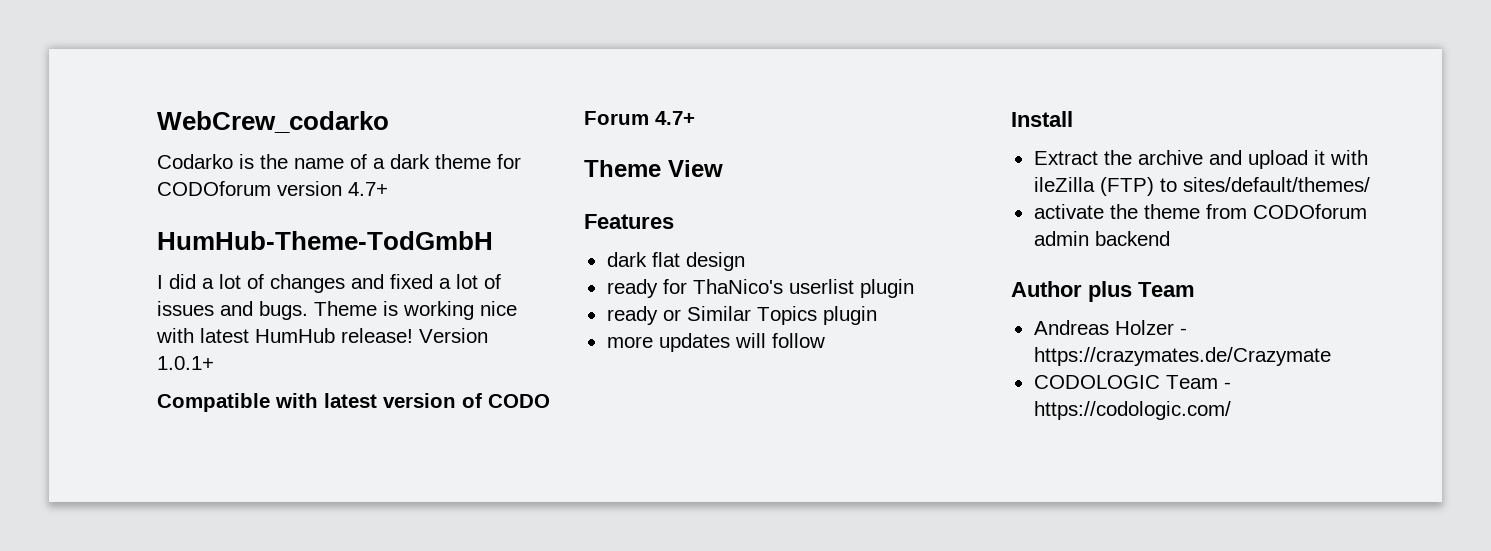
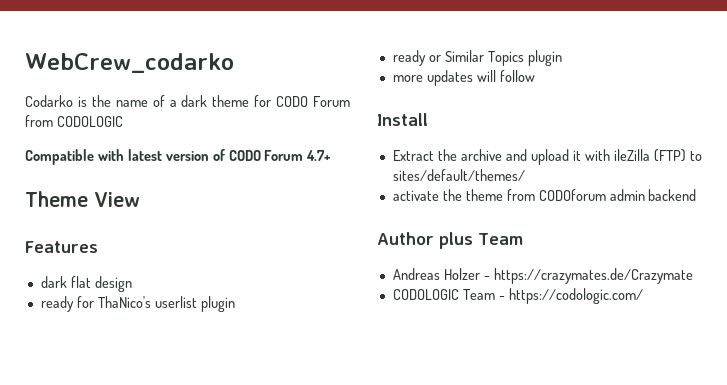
[157,181,388,196] [157,231,493,250] [157,274,501,293] [157,301,517,320] [156,328,488,343] [157,356,214,370] CODOforum version 4.7+ // HumHub-Theme-TodGmbH // I did a lot of changes and fixed a lot of issues and bugs. Theme is working nice with latest HumHub release! Version 1.0.1+ -> [276,96,351,107] [25,115,123,127] CODO Forum from CODOLOGIC

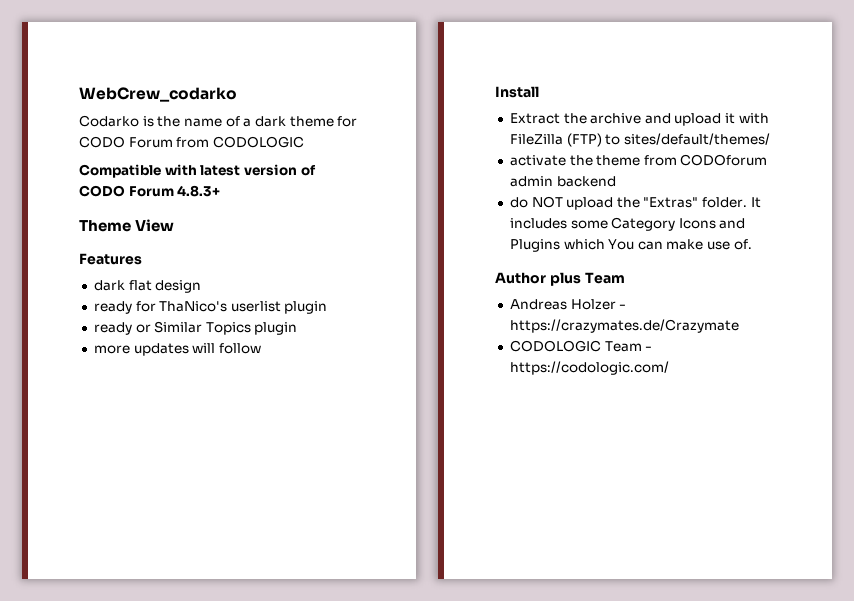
[306,150,332,161] 4.7+ -> [177,185,221,197] 4.8.3+
[613,149,650,161] ileZilla -> [509,134,563,145] FileZilla
(697, 195) none -> [509,196,761,210] [509,217,746,231] [509,239,752,252] // do NOT upload the "Extras" folder. It includes some Category Icons and Plugins which You can make use of.

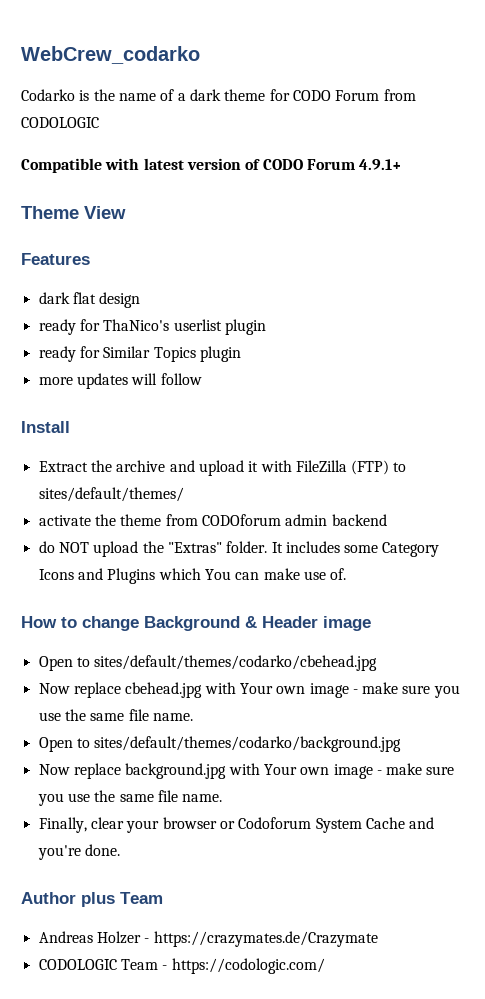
[177,185,221,197] 4.8.3+ -> [359,159,402,170] 4.9.1+
[135,324,151,333] or -> [79,346,100,358] for
(752, 244) none -> [21,616,371,631] [38,655,378,671] [38,682,460,698] [38,709,193,721] [38,736,402,752] [38,763,455,779] [37,790,223,806] [38,817,435,833] [37,844,120,860] // How to change Background & Header image // Open to sites/default/themes/codarko/cbehead.jpg // Now replace cbehead.jpg with Your own image - make sure you use the same file name. // Open to sites/default/themes/codarko/background.jpg // Now replace background.jpg with Your own image - make sure you use the same file name. // Finally, clear your browser or Codoforum System Cache and you're done.

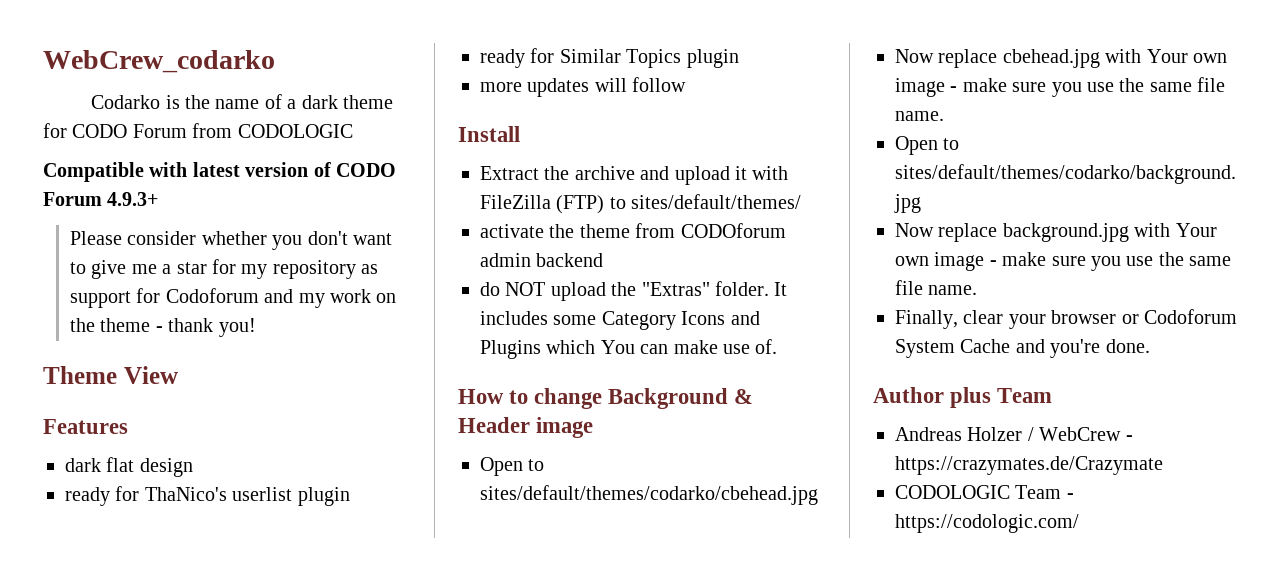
[359,159,402,170] 4.9.1+ -> [107,192,159,206] [70,231,393,250] [70,259,379,279] [70,288,397,308] [70,318,256,337] 4.9.3+ // Please consider whether you don't want to give me a star for my repository as support for Codoforum and my work on the theme - thank you!
(141, 937) none -> [1027,427,1122,441] / WebCrew

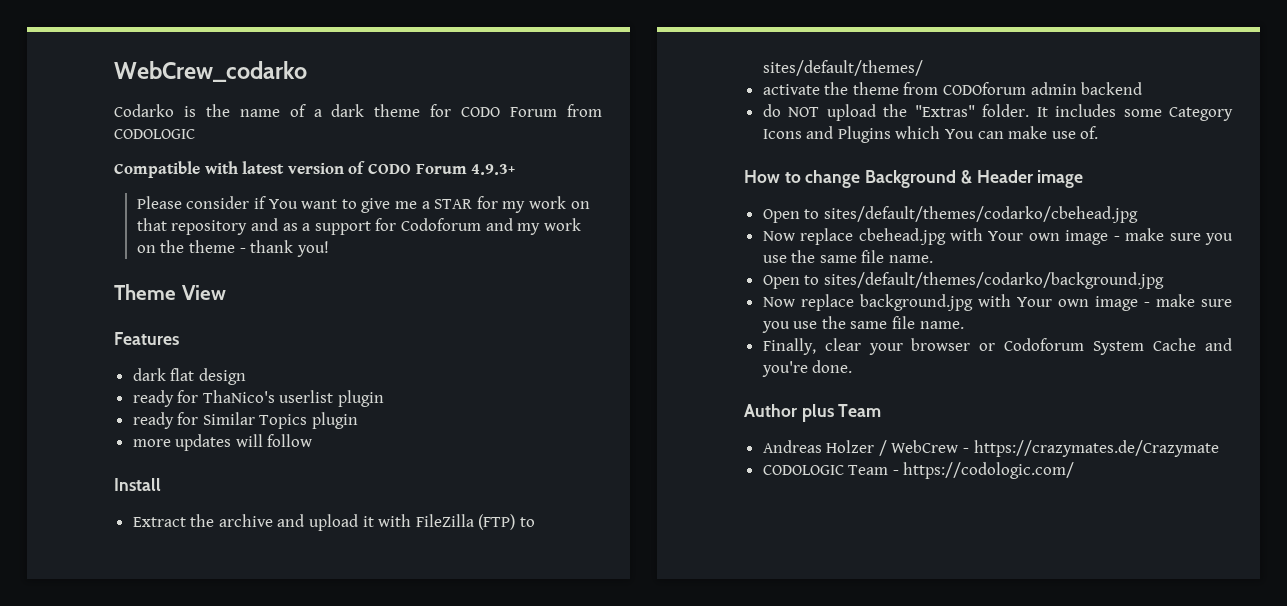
[201,231,348,250] whether you don't -> [254,196,298,209] if You
[176,262,207,274] star -> [434,199,473,209] STAR
[272,260,379,279] repository as -> [528,196,590,209] [136,218,311,235] work on that repository and as a

